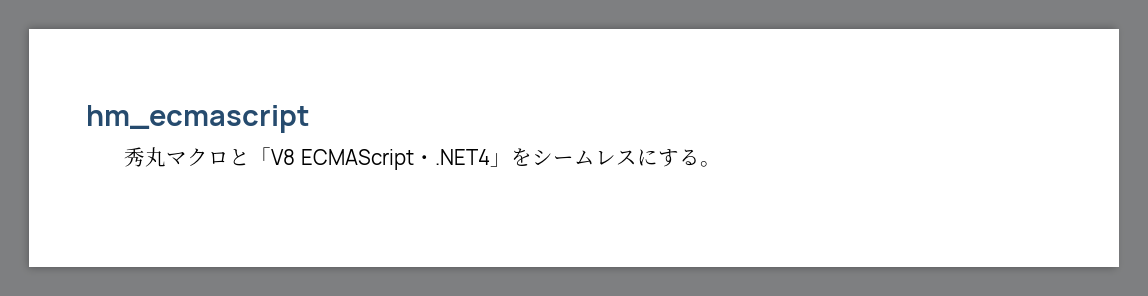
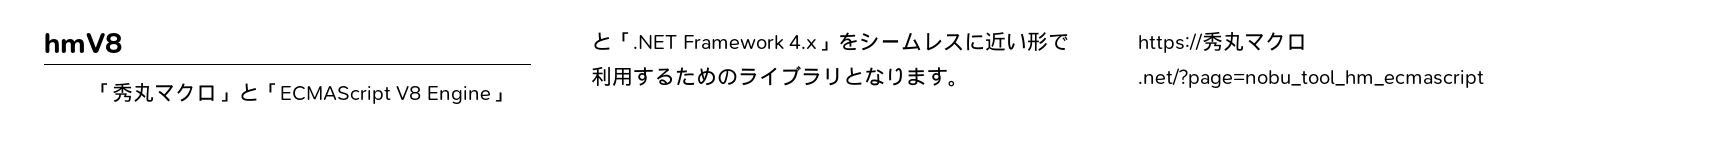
[86,105,310,133] [124,147,721,170] hm_ecmascript // 秀丸マクロと「V8 ECMAScript・.NET4」をシームレスにする。 -> [44,33,122,53] [90,82,512,104] [591,32,1070,51] [591,66,969,87] [1138,31,1307,53] [1138,68,1484,88] hmV8 // 「秀丸マクロ」と「ECMAScript V8 Engine」と「.NET Framework 4.x」をシームレスに近い形で利用するためのライブラリとなります。 // https://秀丸マクロ.net/?page=nobu_tool_hm_ecmascript

